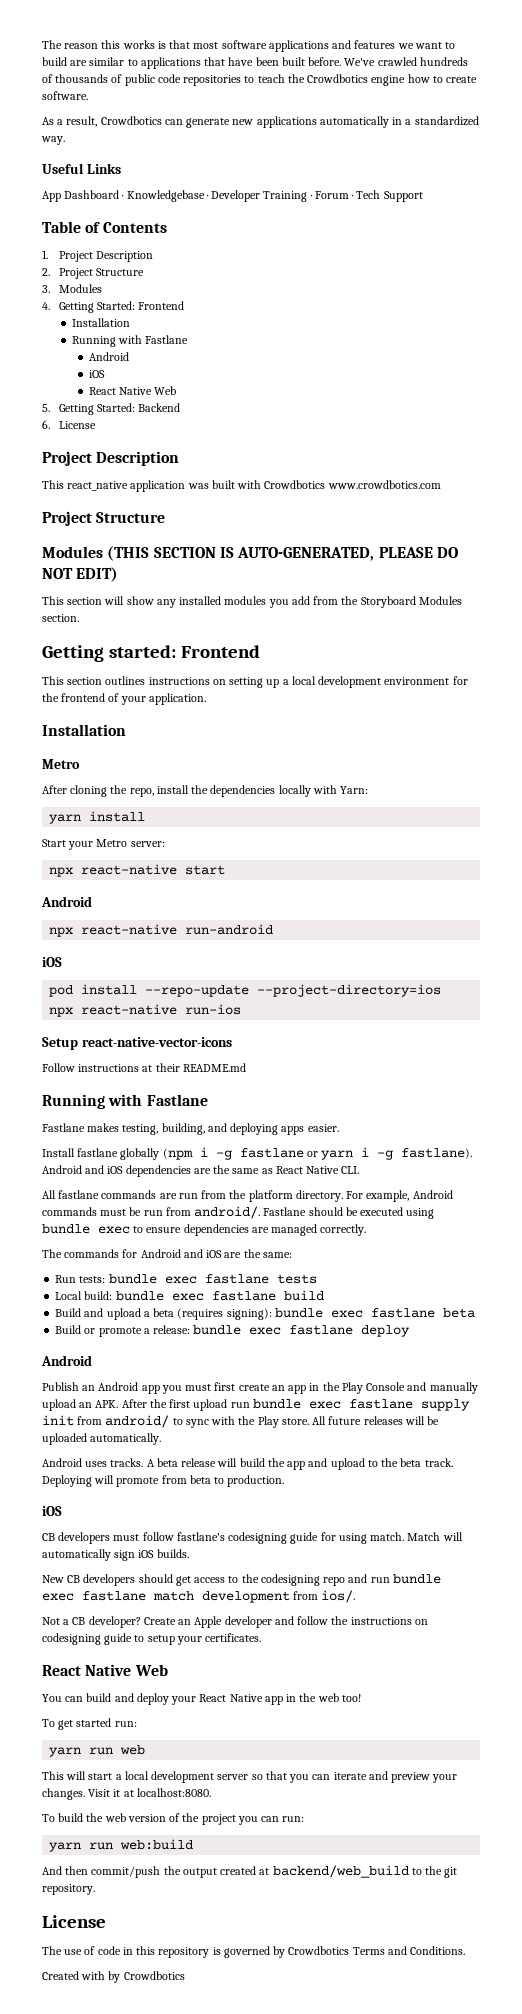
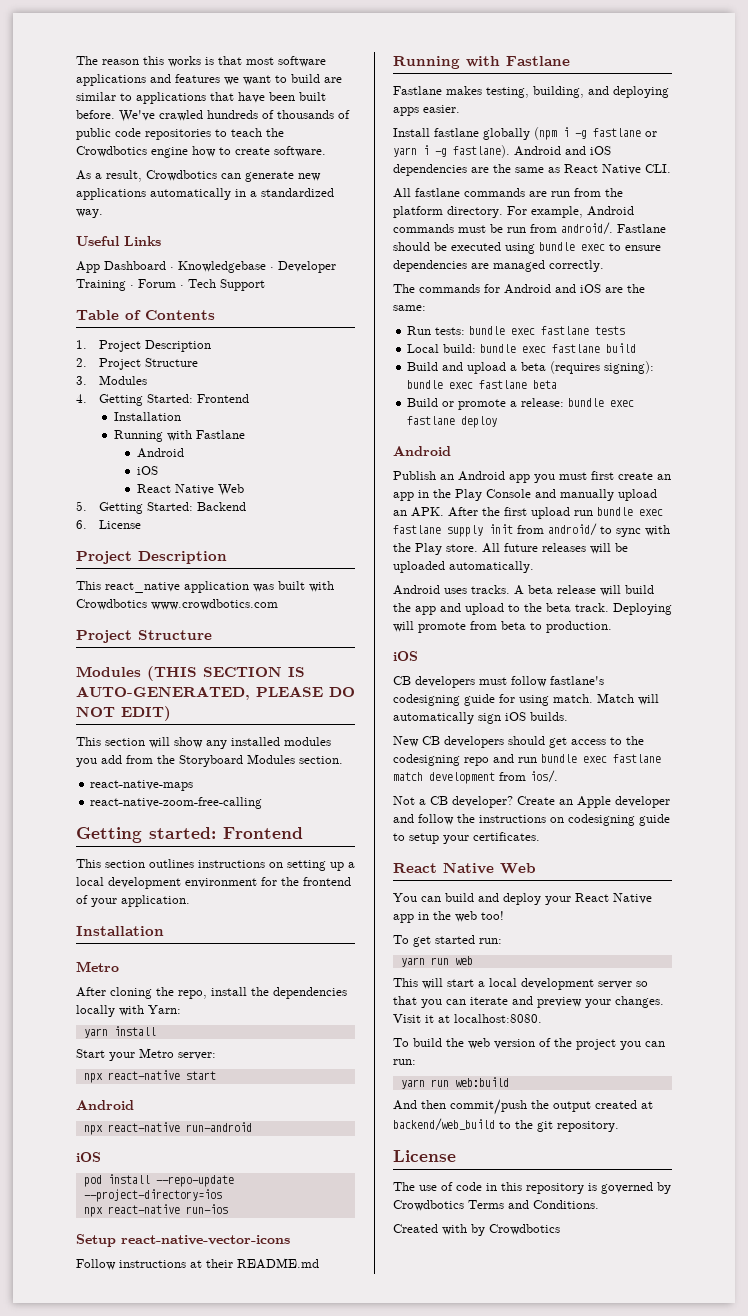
(79, 618) none -> [90,780,194,791] [90,797,263,809] // react-native-maps // react-native-zoom-free-calling

